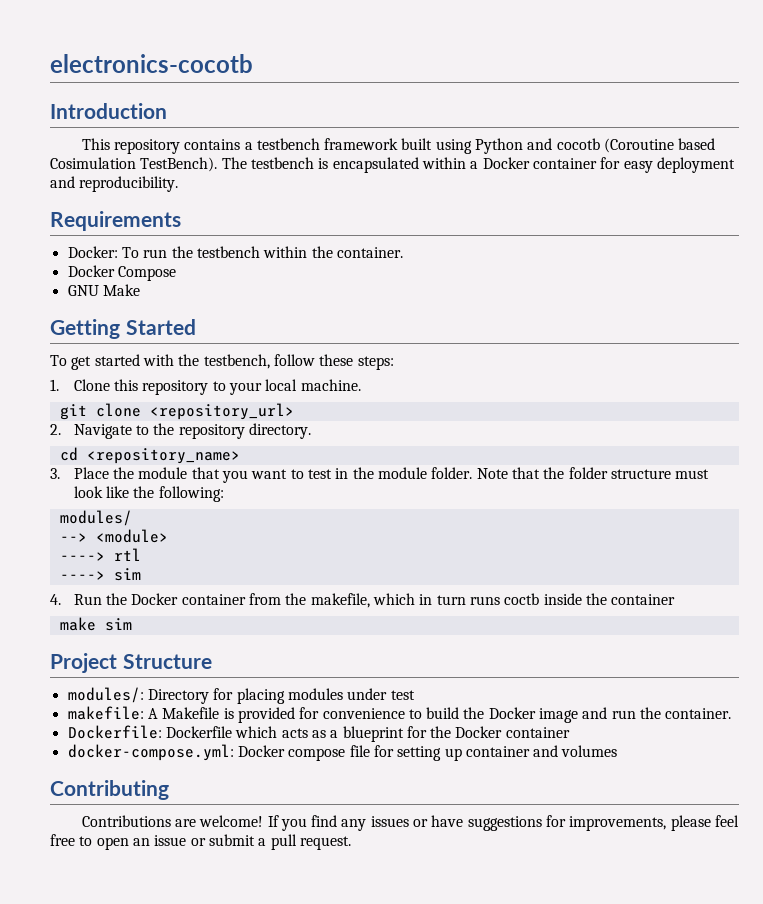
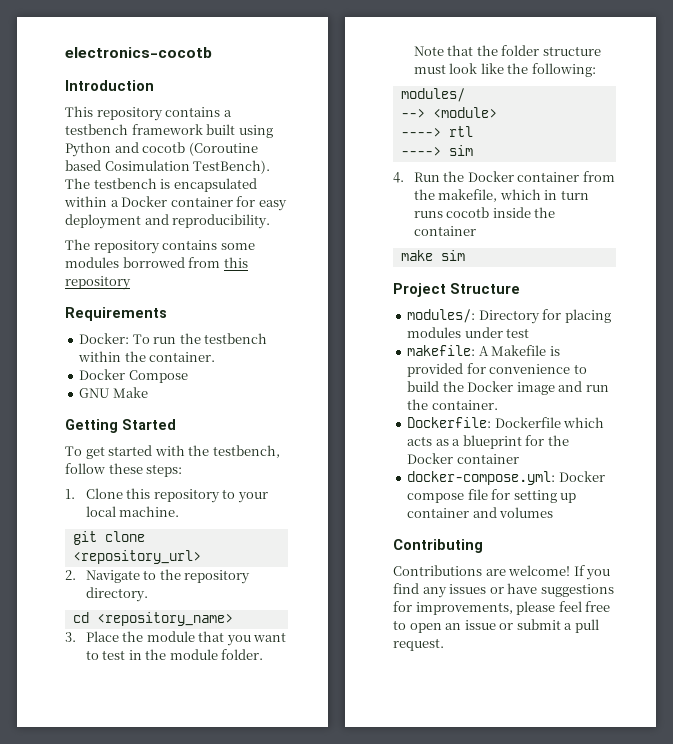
(179, 184) none -> [65,239,255,254] [65,257,248,268] [65,276,131,290] // The repository contains some modules borrowed from this repository
[504,593,540,605] coctb -> [446,207,490,218] cocotb

